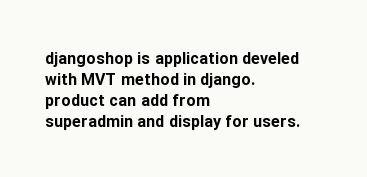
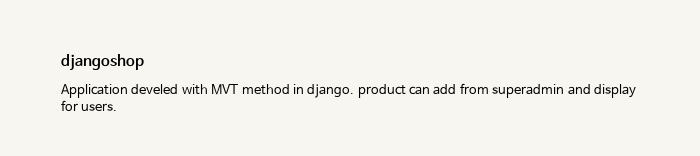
[137,52,238,67] is application -> [61,84,128,98] // Application

